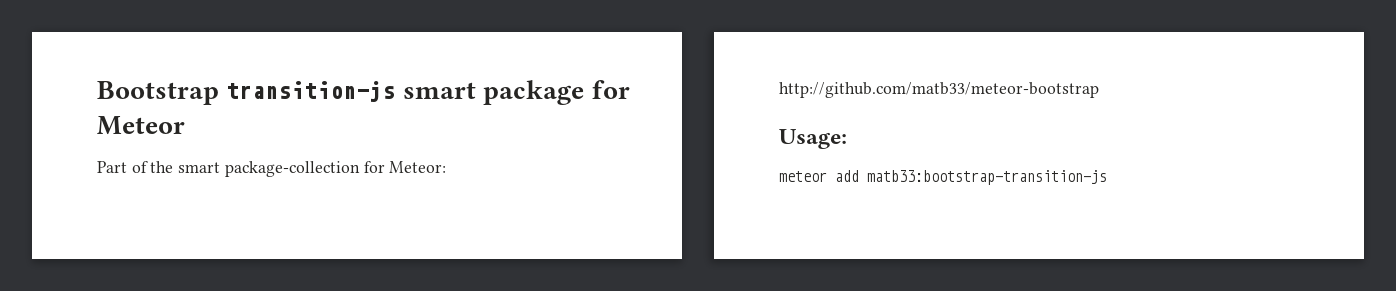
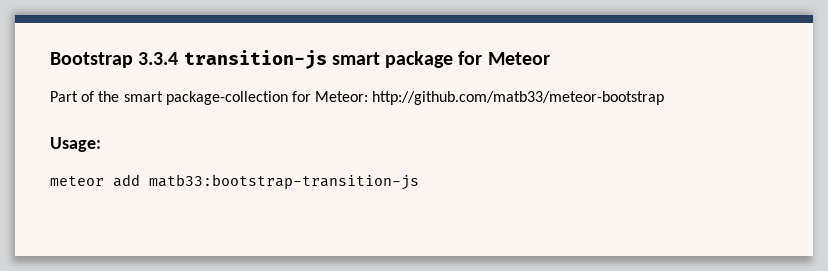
(219, 93) none -> [138,52,179,65] 3.3.4

